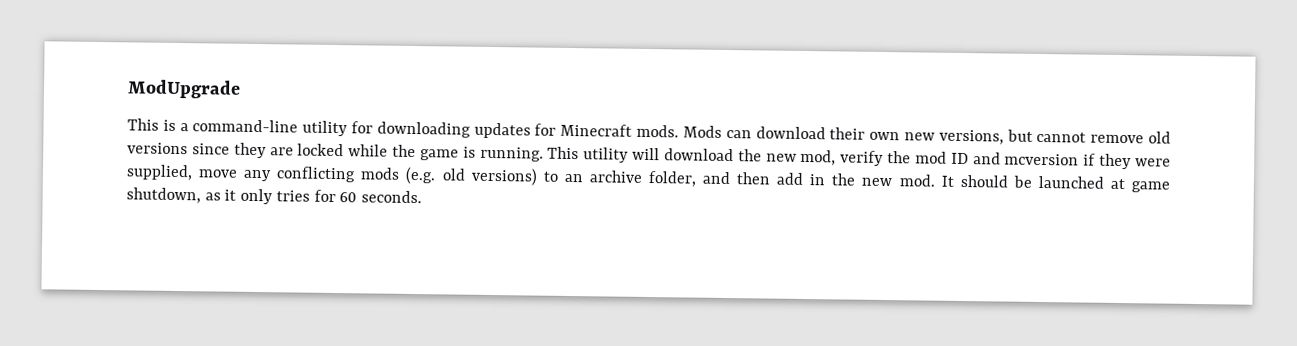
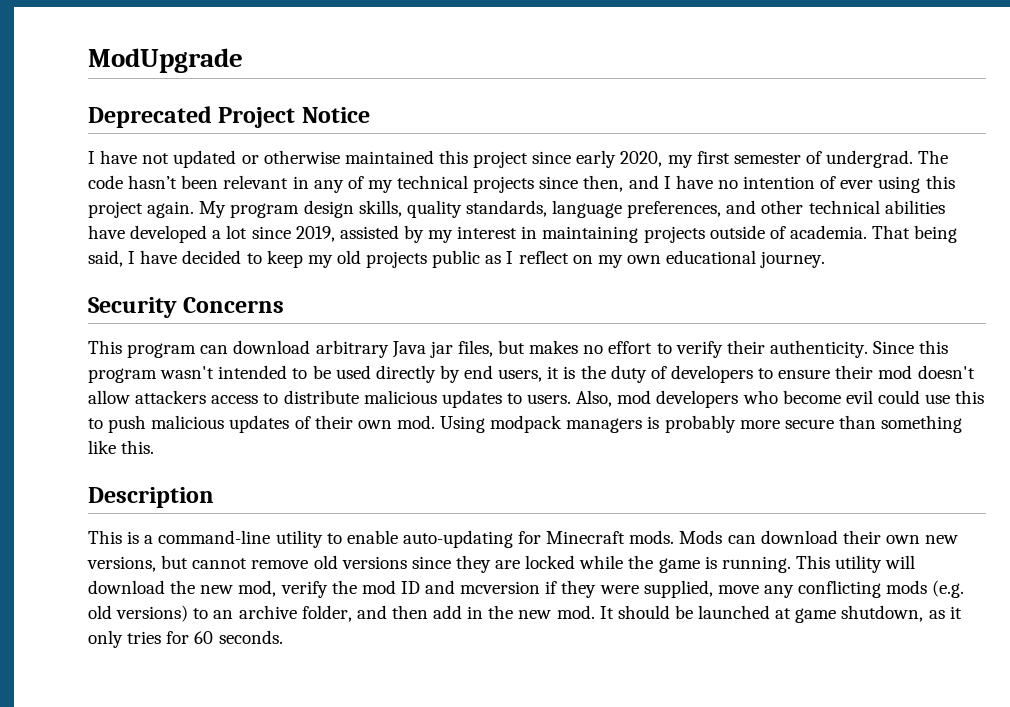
(241, 89) none -> [88,106,370,128] [88,150,949,168] [88,175,955,193] [88,200,945,218] [88,225,958,243] [88,250,826,268] [88,297,285,318] [88,340,949,358] [88,365,975,383] [88,390,985,408] [88,415,963,433] [88,440,155,454] [88,487,214,508] // Deprecated Project Notice // I have not updated or otherwise maintained this project since early 2020, my first semester of undergrad. The code hasn’t been relevant in any of my technical projects since then, and I have no intention of ever using this project again. My program design skills, quality standards, language preferences, and other technical abilities have developed a lot since 2019, assisted by my interest in maintaining projects outside of academia. That being said, I have decided to keep my old projects public as I reflect on my own educational journey. // Security Concerns // This program can download arbitrary Java jar files, but makes no effort to verify their authenticity. Since this program wasn't intended to be used directly by end users, it is the duty of developers to ensure their mod doesn't allow attackers access to distribute malicious updates to users. Also, mod developers who become evil could use this to push malicious updates of their own mod. Using modpack managers is probably more secure than something like this. // Description
[351,121,531,139] for downloading updates -> [326,530,513,548] to enable auto-updating

